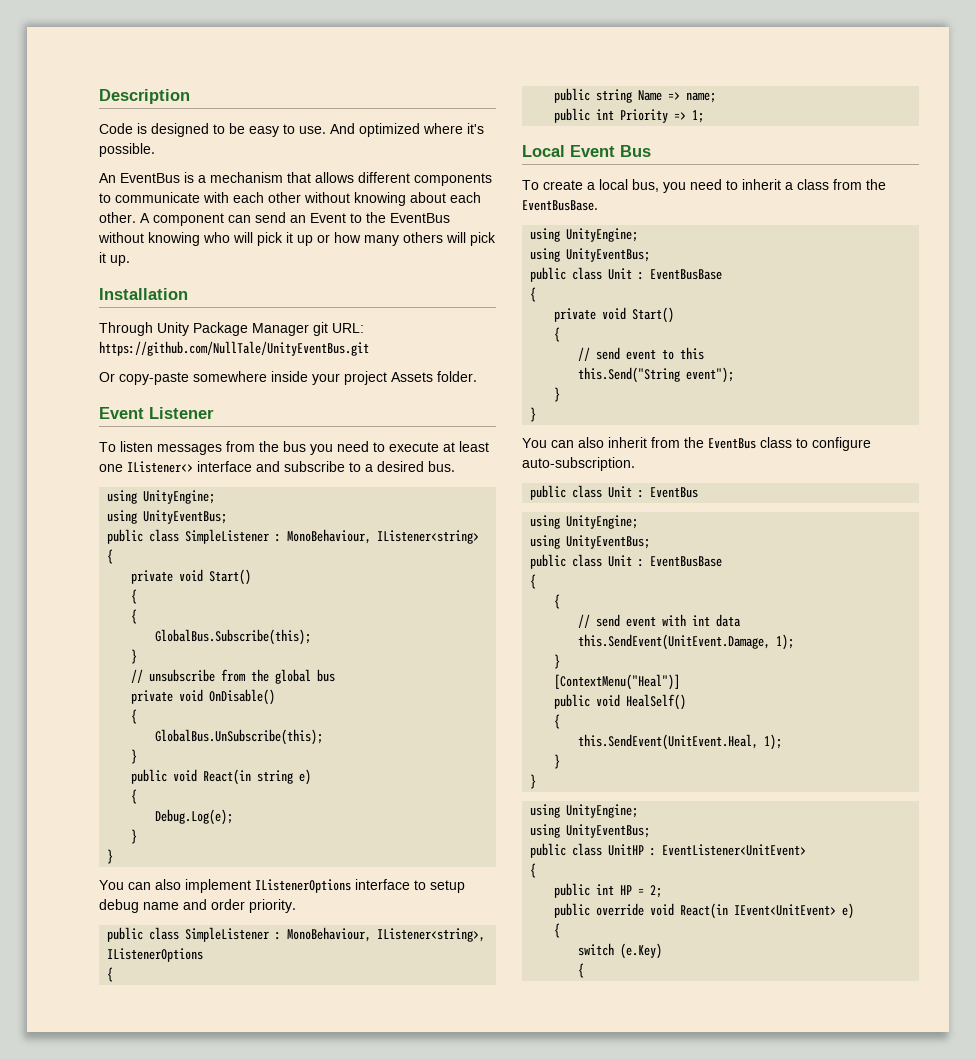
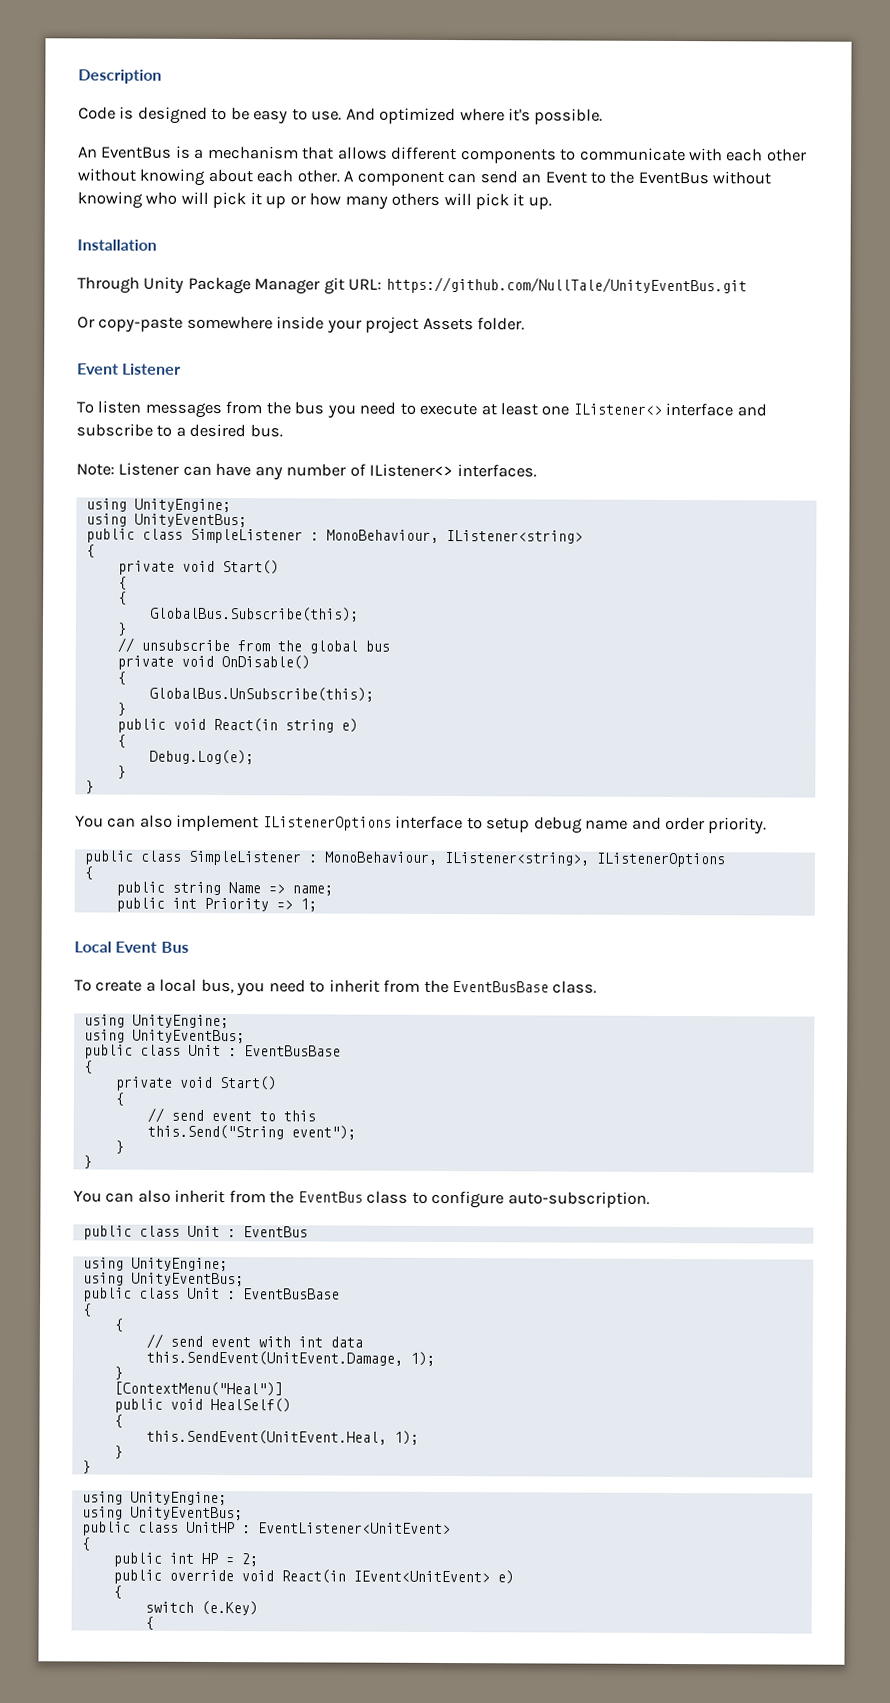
(455, 466) none -> [76,462,537,481] // Note: Listener can have any number of IListener<> interfaces.
[785,179,886,190] [522,200,598,211] a class from the EventBusBase. -> [383,979,598,994] from the EventBusBase class.

